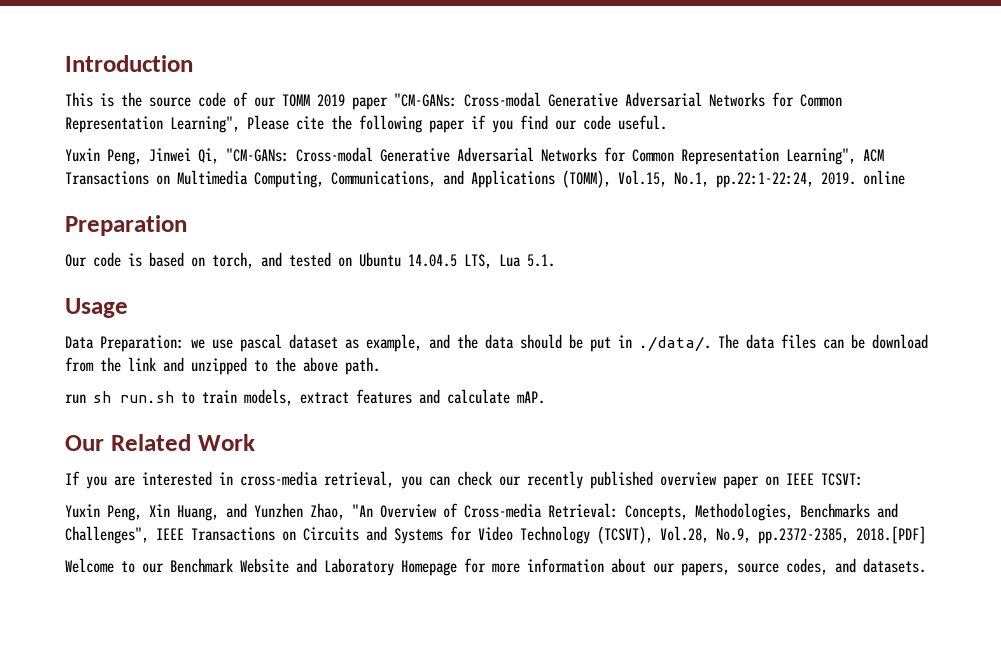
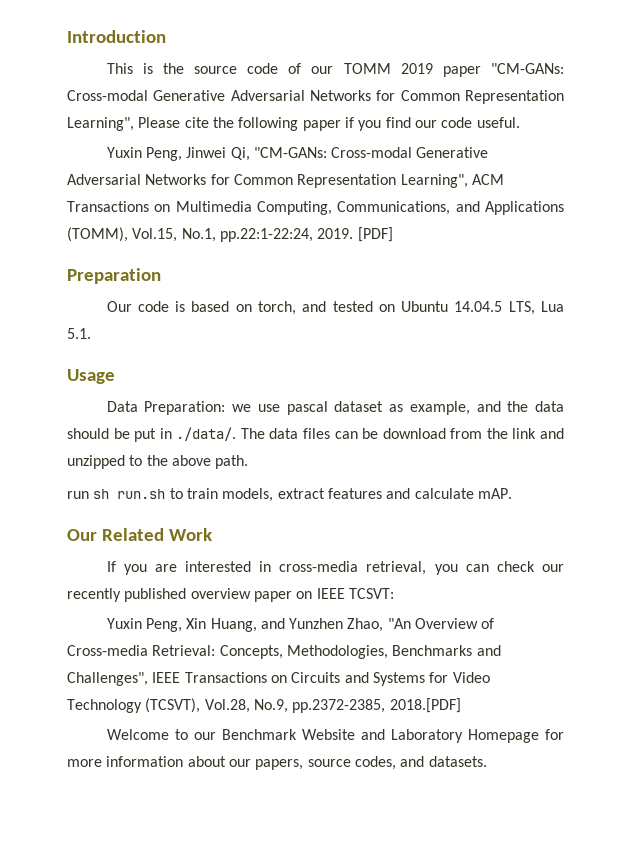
[863,170,905,185] online -> [357,227,393,242] [PDF]

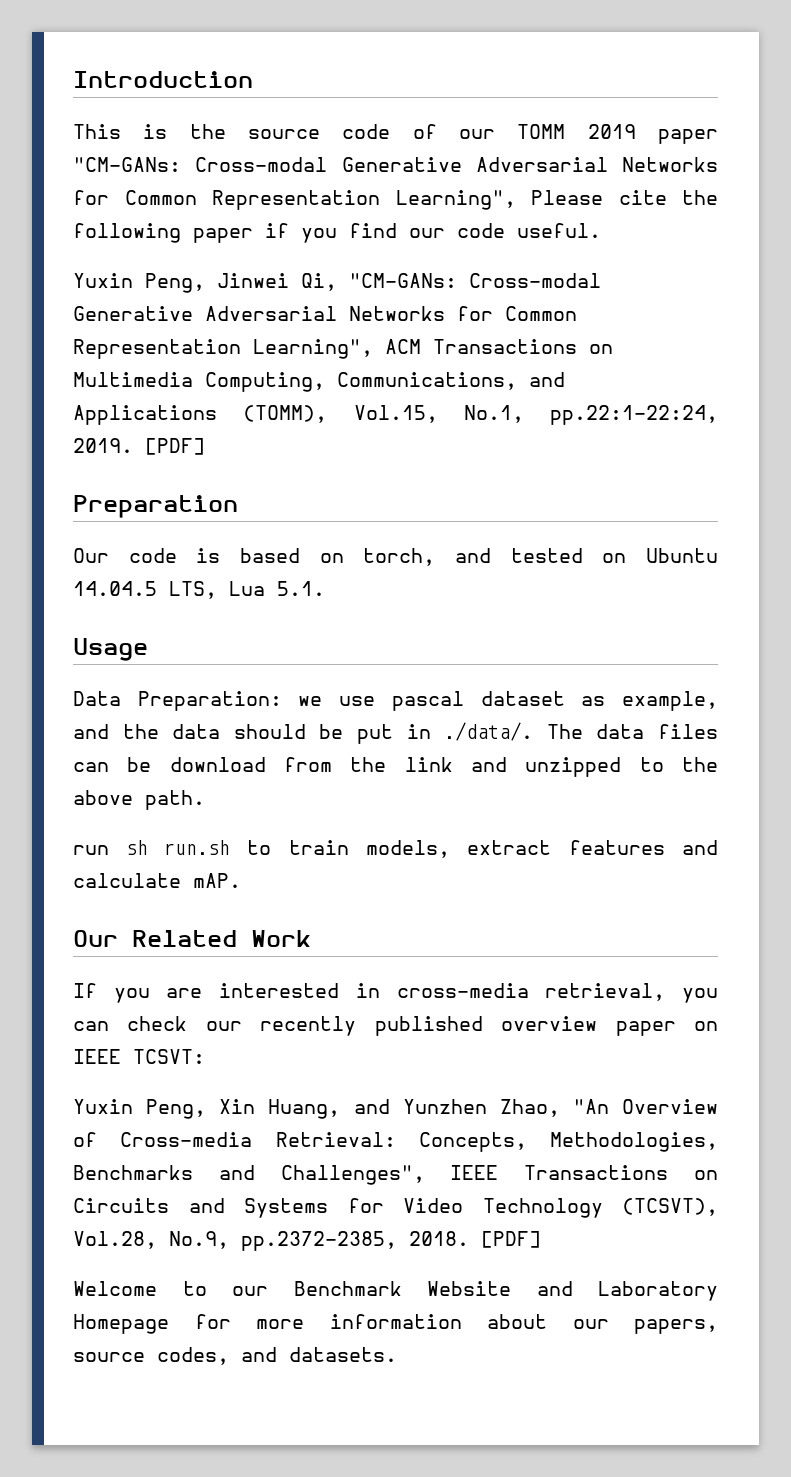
[389,698,461,713] 2018.[PDF] -> [409,1231,541,1248] 2018. [PDF]

